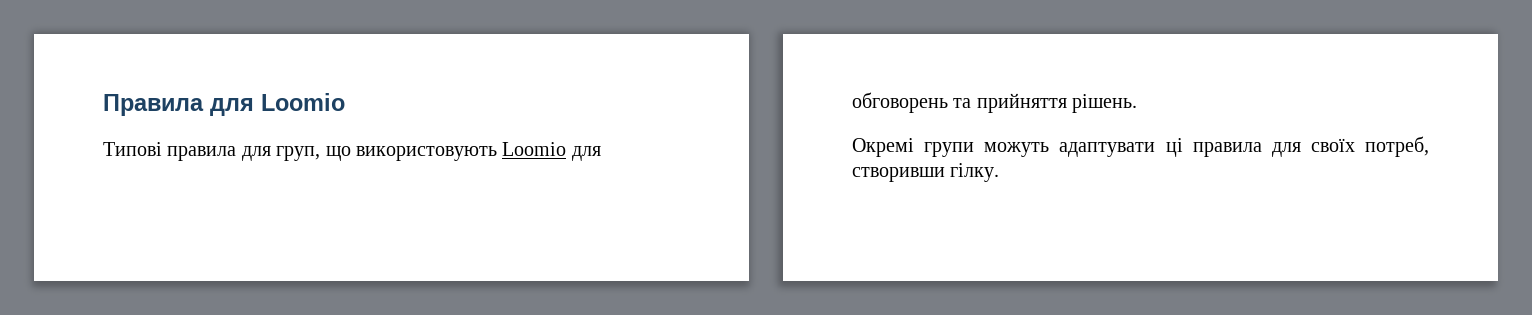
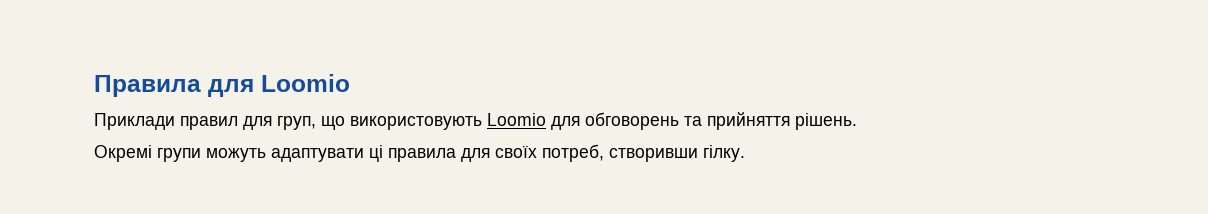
[103,142,237,161] Типові правила -> [94,113,238,130] Приклади правил

